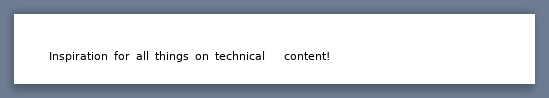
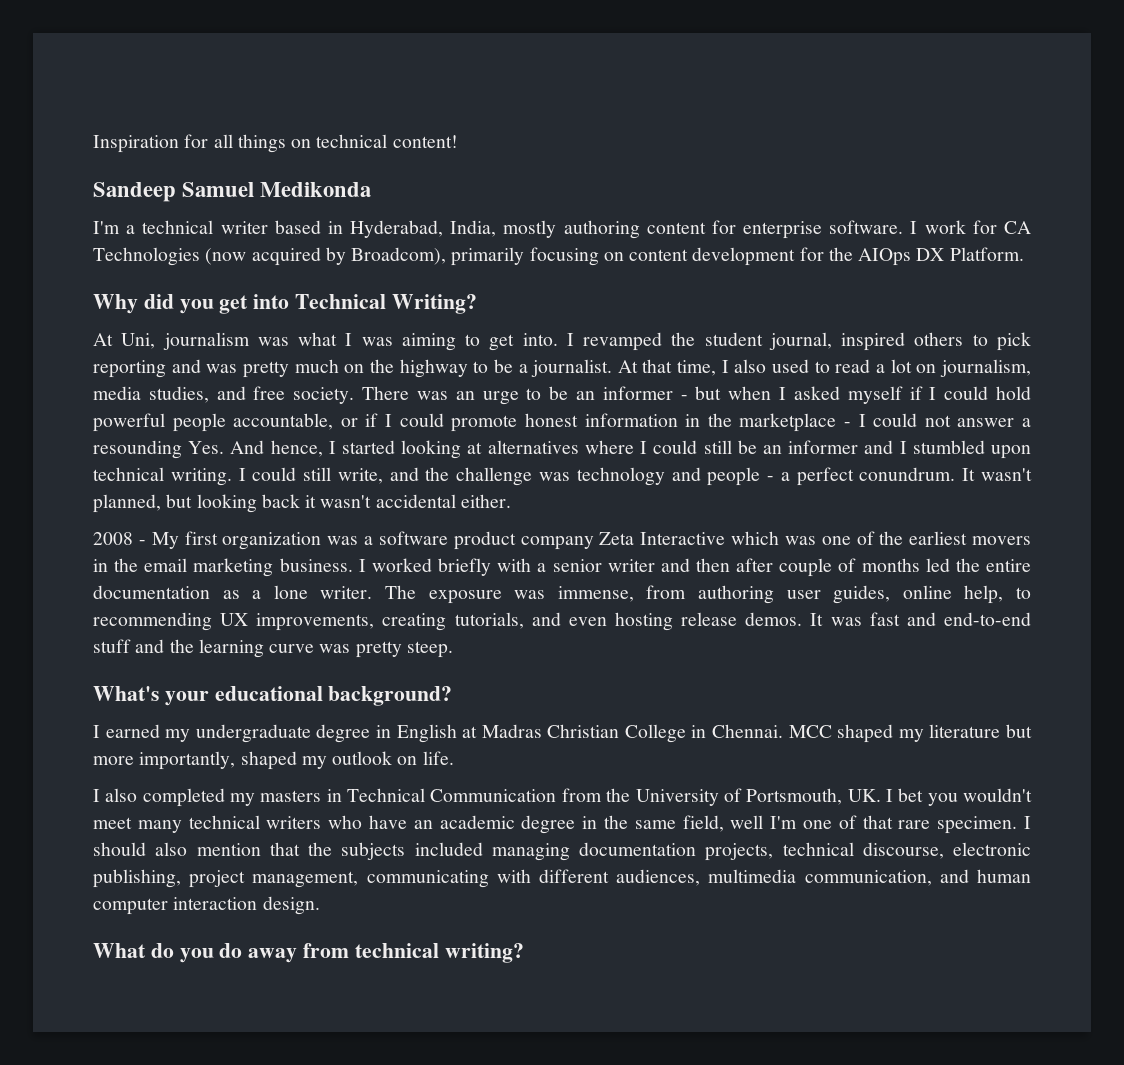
(330, 56) none -> [93,182,372,202] [93,220,1031,239] [93,247,1024,266] [93,294,477,314] [93,332,1032,351] [93,359,1032,378] [93,386,1032,405] [93,413,1031,432] [93,440,1031,459] [93,467,1033,486] [93,494,511,513] [93,531,1032,550] [93,558,1031,577] [93,585,1032,604] [93,612,1031,631] [93,639,453,658] [93,686,453,706] [93,724,1033,743] [93,751,454,770] [93,788,1032,807] [93,815,1031,834] [93,842,1031,861] [93,869,1032,888] [93,896,320,915] [93,943,524,963] // Sandeep Samuel Medikonda // I'm a technical writer based in Hyderabad, India, mostly authoring content for enterprise software. I work for CA Technologies (now acquired by Broadcom), primarily focusing on content development for the AIOps DX Platform. // Why did you get into Technical Writing? // At Uni, journalism was what I was aiming to get into. I revamped the student journal, inspired others to pick reporting and was pretty much on the highway to be a journalist. At that time, I also used to read a lot on journalism, media studies, and free society. There was an urge to be an informer - but when I asked myself if I could hold powerful people accountable, or if I could promote honest information in the marketplace - I could not answer a resounding Yes. And hence, I started looking at alternatives where I could still be an informer and I stumbled upon technical writing. I could still write, and the challenge was technology and people - a perfect conundrum. It wasn't planned, but looking back it wasn't accidental either. // 2008 - My first organization was a software product company Zeta Interactive which was one of the earliest movers in the email marketing business. I worked briefly with a senior writer and then after couple of months led the entire documentation as a lone writer. The exposure was immense, from authoring user guides, online help, to recommending UX improvements, creating tutorials, and even hosting release demos. It was fast and end-to-end stuff and the learning curve was pretty steep. // What's your educational background? // I earned my undergraduate degree in English at Madras Christian College in Chennai. MCC shaped my literature but more importantly, shaped my outlook on life. // I also completed my masters in Technical Communication from the University of Portsmouth, UK. I bet you wouldn't meet many technical writers who have an academic degree in the same field, well I'm one of that rare specimen. I should also mention that the subjects included managing documentation projects, technical discourse, electronic publishing, project management, communicating with different audiences, multimedia communication, and human computer interaction design. // What do you do away from technical writing?

